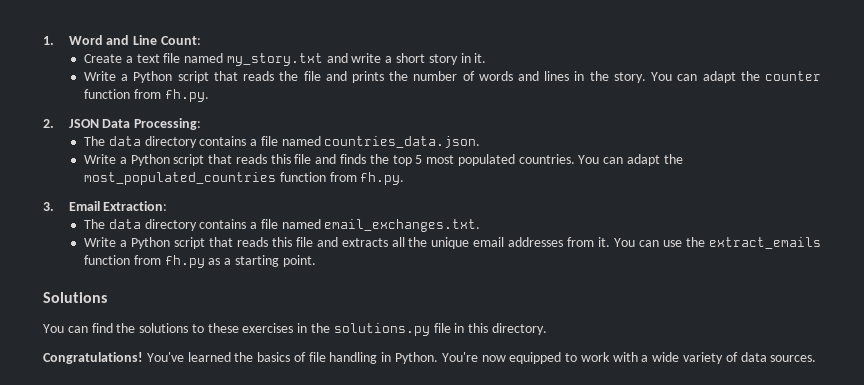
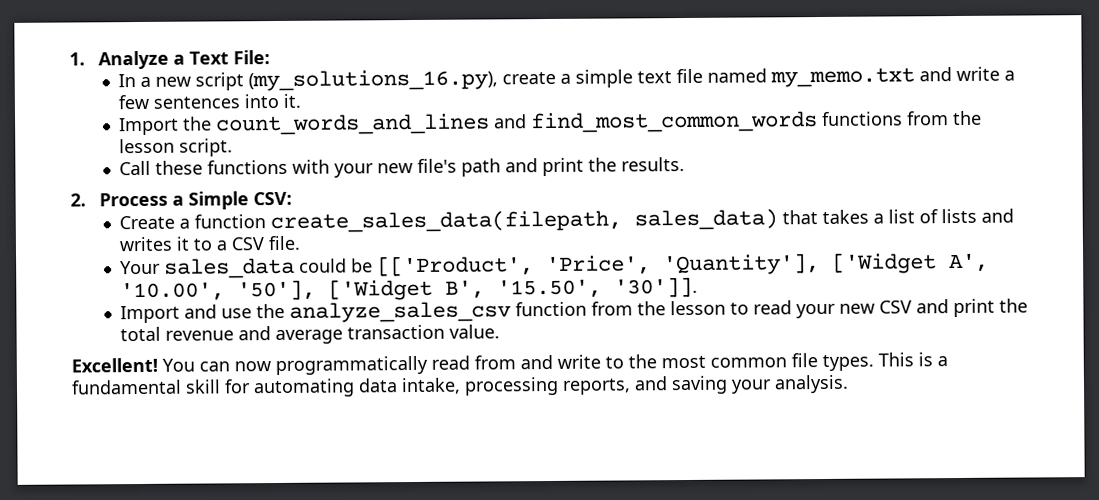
[68,35,201,45] [83,53,487,66] [83,71,821,83] [83,89,209,102] [43,118,202,130] [83,136,481,148] [83,154,683,166] [83,172,405,185] [43,201,168,211] [83,219,481,232] [83,237,822,249] [83,255,316,268] [43,292,107,303] [43,323,547,336] [43,352,817,364] Word and Line Count: // Create a text file named my_story.txt and write a short story in it. // Write a Python script that reads the file and prints the number of words and lines in the story. You can adapt the counter function from fh.py. // 2. JSON Data Processing: // The data directory contains a file named countries_data.json. // Write a Python script that reads this file and finds the top 5 most populated countries. You can adapt the most_populated_countries function from fh.py. // 3. Email Extraction: // The data directory contains a file named email_exchanges.txt. // Write a Python script that reads this file and extracts all the unique email addresses from it. You can use the extract_emails function from fh.py as a starting point. // Solutions // You can find the solutions to these exercises in the solutions.py file in this directory. // Congratulations! You've learned the basics of file handling in Python. You're now equipped to work with a wide variety of data sources. -> [98,50,271,70] [117,66,1015,92] [117,93,301,110] [118,110,982,136] [118,138,233,157] [118,157,685,178] [70,191,293,210] [118,208,1014,234] [118,235,300,252] [119,252,989,279] [119,276,698,302] [119,298,1028,324] [119,324,500,345] [71,352,948,376] [71,374,849,398] Analyze a Text File: // In a new script (my_solutions_16.py), create a simple text file named my_memo.txt and write a few sentences into it. // Import the count_words_and_lines and find_most_common_words functions from the lesson script. // Call these functions with your new file's path and print the results. // 2. Process a Simple CSV: // Create a function create_sales_data(filepath, sales_data) that takes a list of lists and writes it to a CSV file. // Your sales_data could be [['Product', 'Price', 'Quantity'], ['Widget A', '10.00', '50'], ['Widget B', '15.50', '30']]. // Import and use the analyze_sales_csv function from the lesson to read your new CSV and print the total revenue and average transaction value. // Excellent! You can now programmatically read from and write to the most common file types. This is a fundamental skill for automating data intake, processing reports, and saving your analysis.

